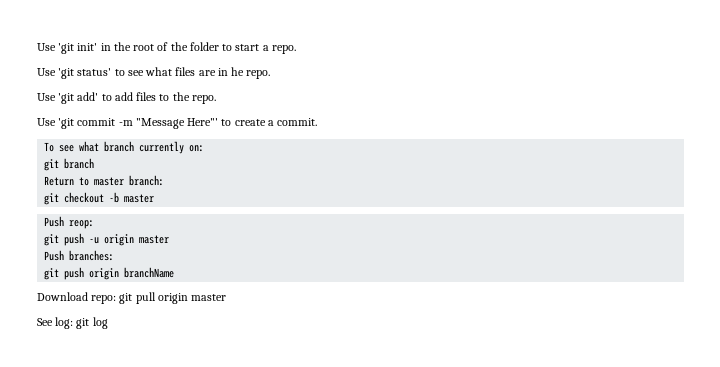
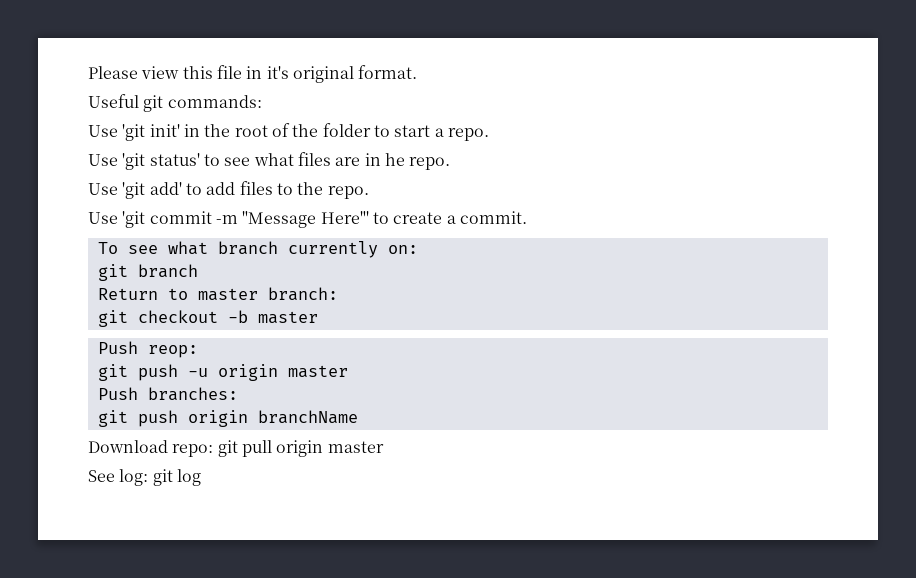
(37, 47) none -> [88,65,418,83] [88,94,262,112] Please view this file in it's original format. // Useful git commands: //

